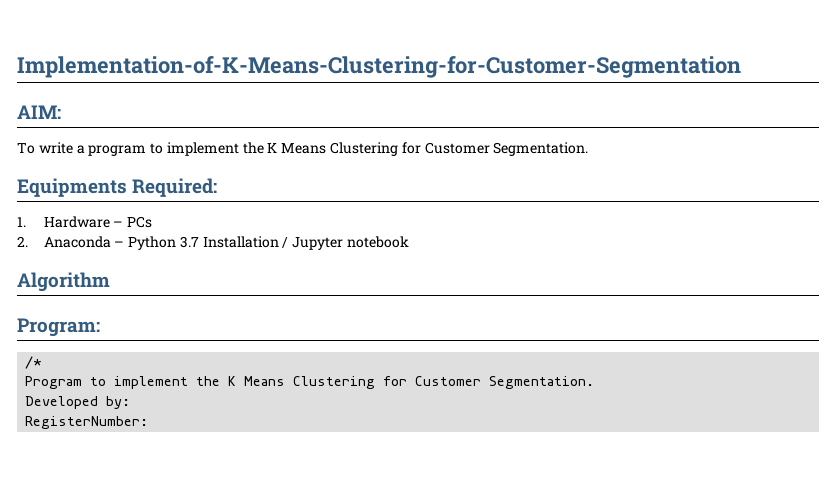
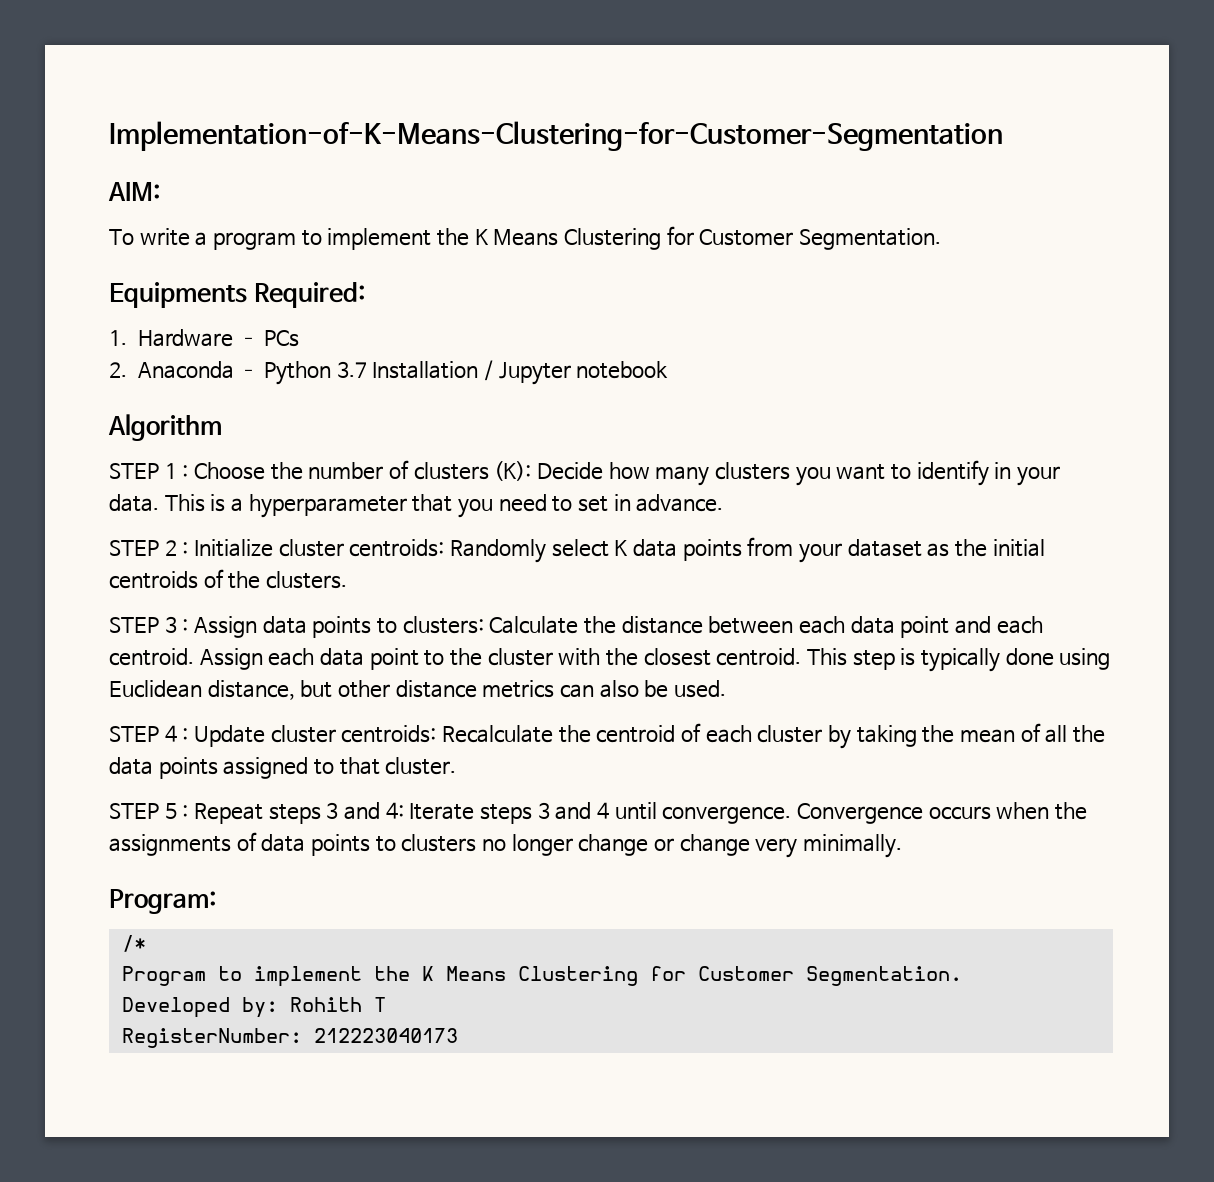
(110, 282) none -> [109,460,1061,486] [109,494,724,518] [109,537,1045,563] [109,569,347,589] [109,616,1043,638] [109,648,1111,672] [109,680,726,700] [109,723,1105,749] [109,757,457,779] [109,802,1087,824] [109,832,902,858] // STEP 1 : Choose the number of clusters (K): Decide how many clusters you want to identify in your data. This is a hyperparameter that you need to set in advance. // STEP 2 : Initialize cluster centroids: Randomly select K data points from your dataset as the initial centroids of the clusters. // STEP 3 : Assign data points to clusters: Calculate the distance between each data point and each centroid. Assign each data point to the cluster with the closest centroid. This step is typically done using Euclidean distance, but other distance metrics can also be used. // STEP 4 : Update cluster centroids: Recalculate the centroid of each cluster by taking the mean of all the data points assigned to that cluster. // STEP 5 : Repeat steps 3 and 4: Iterate steps 3 and 4 until convergence. Convergence occurs when the assignments of data points to clusters no longer change or change very minimally.
(131, 402) none -> [289,997,386,1012] Rohith T
(149, 422) none -> [313,1028,458,1043] 212223040173

